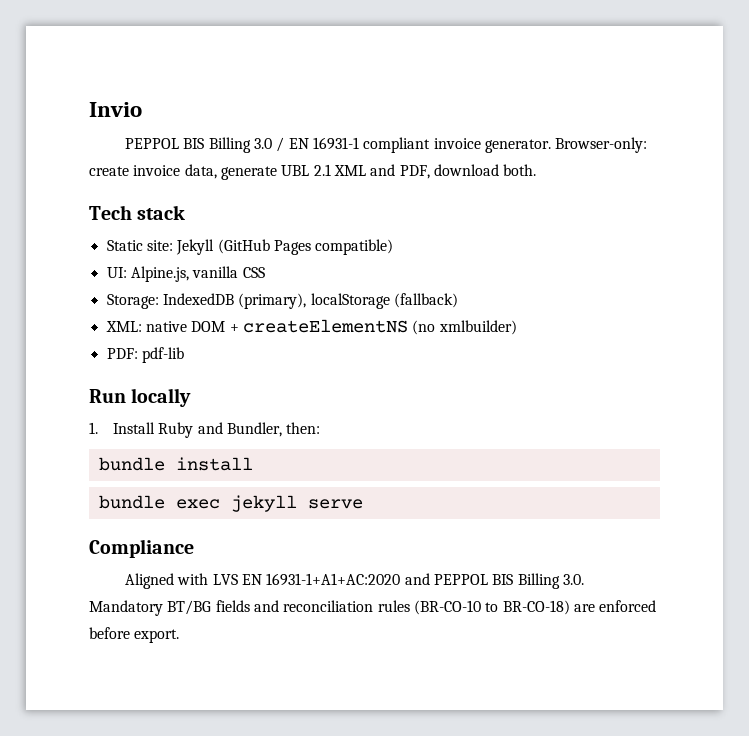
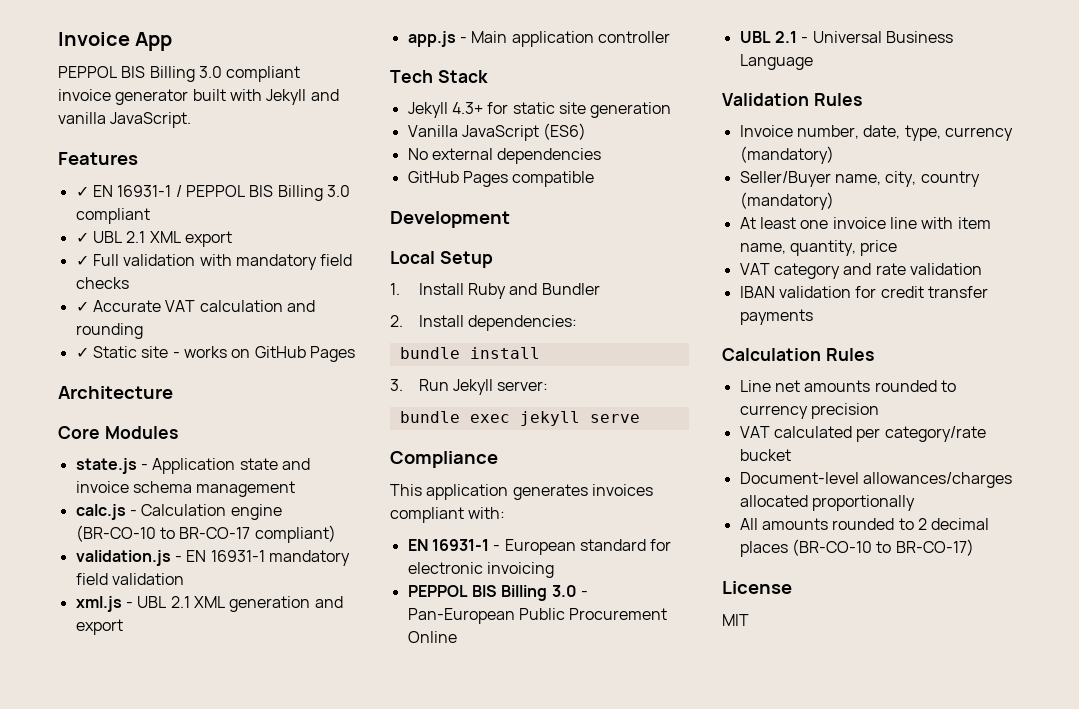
[89,102,142,117] [125,137,648,153] [89,164,537,180] [89,205,186,220] [106,239,394,255] [106,266,265,282] [106,293,458,309] [105,319,517,335] [106,347,184,363] [89,388,192,407] [89,422,321,438] [98,457,253,471] Invio // PEPPOL BIS Billing 3.0 / EN 16931-1 compliant invoice generator. Browser-only: create invoice data, generate UBL 2.1 XML and PDF, download both. // Tech stack // Static site: Jekyll (GitHub Pages compatible) // UI: Alpine.js, vanilla CSS // Storage: IndexedDB (primary), localStorage (fallback) // XML: native DOM + createElementNS (no xmlbuilder) // PDF: pdf-lib // Run locally // 1. Install Ruby and Bundler, then: // bundle install -> [58,32,173,51] [58,66,301,82] [58,89,339,105] [58,112,192,128] [58,152,138,165] [75,185,350,201] [75,208,150,224] [75,231,232,247] [75,254,353,270] [75,277,129,289] [75,300,315,312] [75,323,143,339] [75,346,355,362] [58,386,173,399] [58,426,178,439] [75,458,310,474] [75,481,296,497] [75,504,282,520] [75,525,336,543] [75,550,350,566] [75,573,184,585] [75,596,343,612] [75,619,123,635] [407,31,670,47] [390,70,488,83] [407,102,672,118] [407,123,587,141] [407,148,602,164] [407,171,595,187] [390,211,510,228] [390,251,493,268] [390,283,600,299] [390,315,578,331] [399,347,540,359] [390,379,549,395] Invoice App // PEPPOL BIS Billing 3.0 compliant invoice generator built with Jekyll and vanilla JavaScript. // Features // ✓ EN 16931-1 / PEPPOL BIS Billing 3.0 compliant // ✓ UBL 2.1 XML export // ✓ Full validation with mandatory field checks // ✓ Accurate VAT calculation and rounding // ✓ Static site - works on GitHub Pages // Architecture // Core Modules // state.js - Application state and invoice schema management // calc.js - Calculation engine (BR-CO-10 to BR-CO-17 compliant) // validation.js - EN 16931-1 mandatory field validation // xml.js - UBL 2.1 XML generation and export // app.js - Main application controller // Tech Stack // Jekyll 4.3+ for static site generation // Vanilla JavaScript (ES6) // No external dependencies // GitHub Pages compatible // Development // Local Setup // 1. Install Ruby and Bundler // 2. Install dependencies: // bundle install // 3. Run Jekyll server:
[125,573,585,589] [89,600,657,616] [89,627,180,643] Aligned with LVS EN 16931-1+A1+AC:2020 and PEPPOL BIS Billing 3.0. Mandatory BT/BG fields and reconciliation rules (BR-CO-10 to BR-CO-18) are enforced before export. -> [390,484,653,500] [390,507,506,523] [407,539,672,555] [407,562,554,578] [407,585,588,601] [407,608,668,624] [407,631,457,643] [739,31,953,43] [739,54,813,70] [722,93,862,106] [739,125,1013,141] [739,146,834,164] [739,171,980,187] [739,192,834,210] [739,217,991,229] [739,240,898,256] [739,263,982,279] [739,286,988,298] [739,309,813,325] [722,348,874,361] [739,380,956,392] [739,403,879,419] [739,426,986,442] [739,449,791,461] [739,472,1012,488] [739,495,915,511] [739,518,990,530] [739,539,974,557] [722,581,792,594] [722,614,749,626] This application generates invoices compliant with: // EN 16931-1 - European standard for electronic invoicing // PEPPOL BIS Billing 3.0 - Pan-European Public Procurement Online // UBL 2.1 - Universal Business Language // Validation Rules // Invoice number, date, type, currency (mandatory) // Seller/Buyer name, city, country (mandatory) // At least one invoice line with item name, quantity, price // VAT category and rate validation // IBAN validation for credit transfer payments // Calculation Rules // Line net amounts rounded to currency precision // VAT calculated per category/rate bucket // Document-level allowances/charges allocated proportionally // All amounts rounded to 2 decimal places (BR-CO-10 to BR-CO-17) // License // MIT

